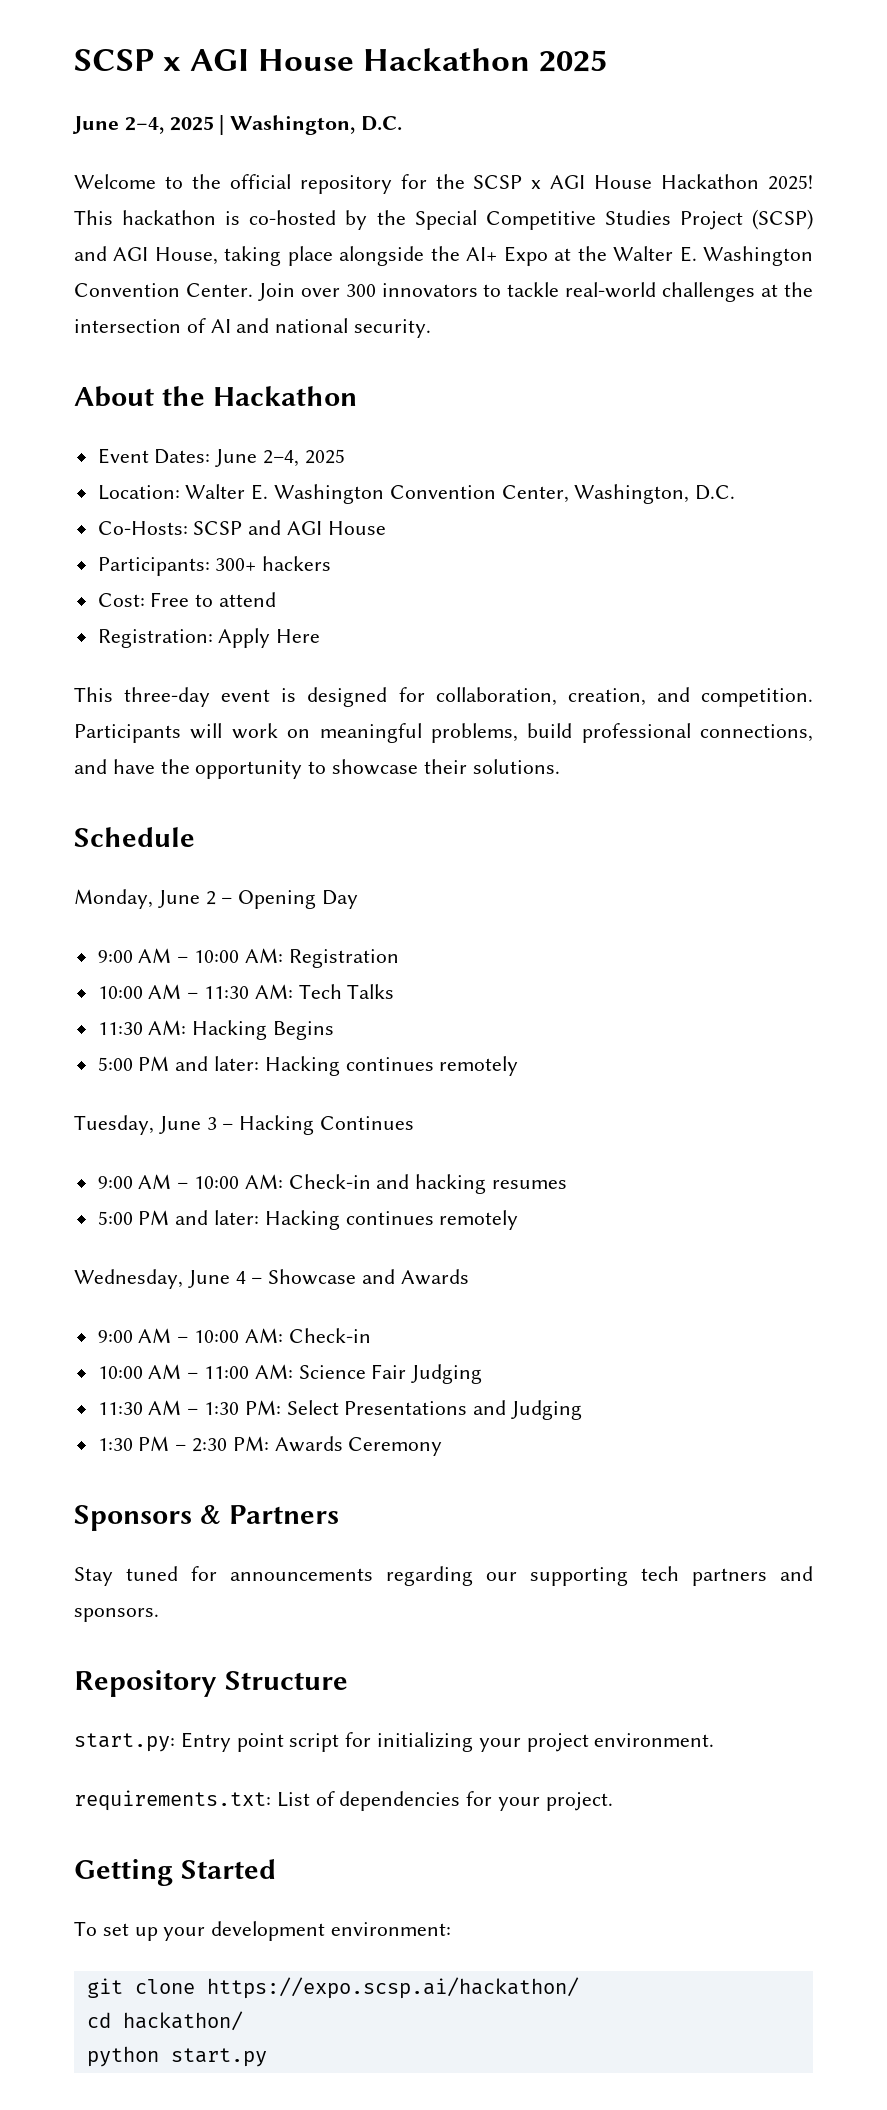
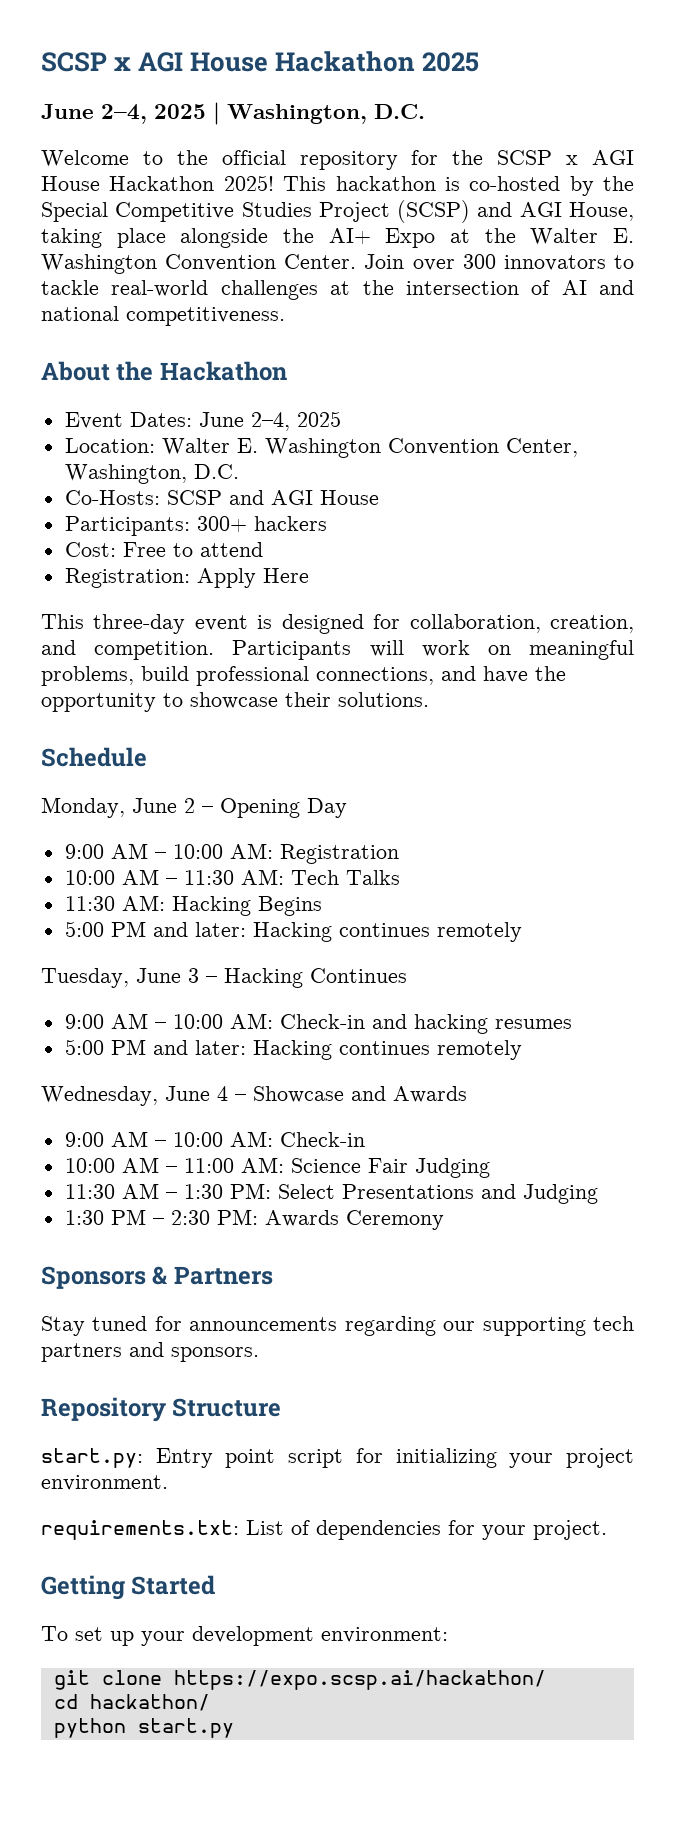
[354,319,432,338] security. -> [126,307,285,326] competitiveness.

